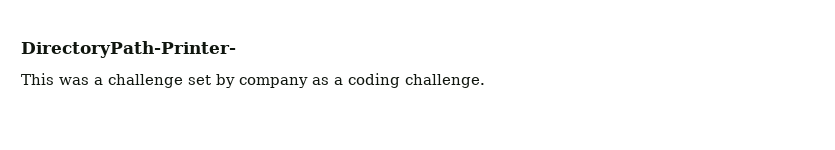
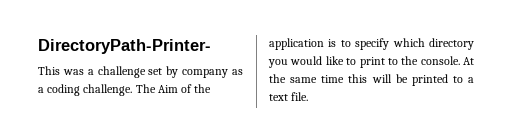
(485, 81) none -> [135,84,212,93] [269,38,474,50] [268,56,474,68] [269,74,474,86] [269,92,309,101] The Aim of the application is to specify which directory you would like to print to the console. At the same time this will be printed to a text file.

